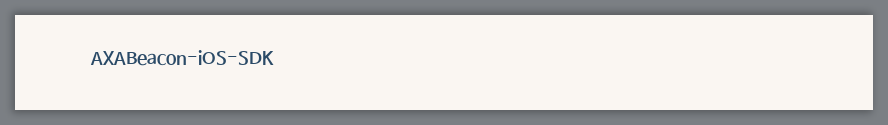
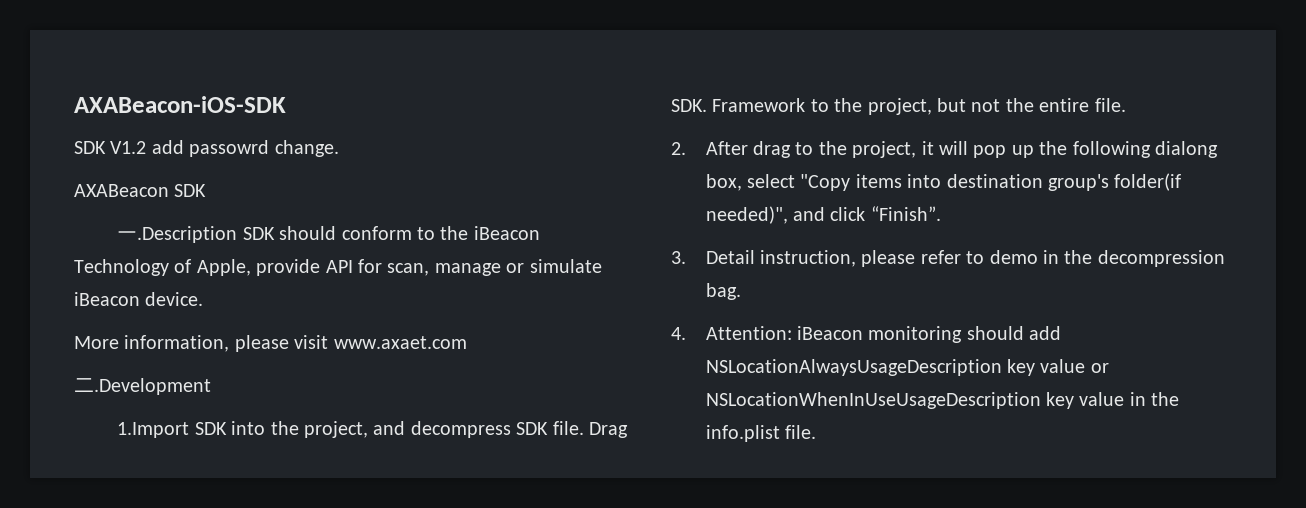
(274, 58) none -> [74,140,339,157] [74,184,207,197] [117,226,540,243] [74,259,602,276] [74,292,204,306] [74,335,467,352] [74,378,211,395] [117,421,629,438] [671,98,1126,115] [671,141,1218,158] [705,173,1182,191] [705,206,941,224] [671,250,1225,267] [705,283,741,300] [671,326,1062,343] [705,359,1109,376] [705,392,1180,409] [705,425,816,442] // SDK V1.2 add passowrd change. // AXABeacon SDK // 一.Description SDK should conform to the iBeacon Technology of Apple, provide API for scan, manage or simulate iBeacon device. // More information, please visit www.axaet.com // 二.Development // 1.Import SDK into the project, and decompress SDK file. Drag SDK. Framework to the project, but not the entire file. // 2. After drag to the project, it will pop up the following dialong box, select "Copy items into destination group's folder(if needed)", and click “Finish”. // 3. Detail instruction, please refer to demo in the decompression bag. // 4. Attention: iBeacon monitoring should add NSLocationAlwaysUsageDescription key value or NSLocationWhenInUseUsageDescription key value in the info.plist file.

